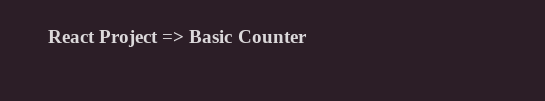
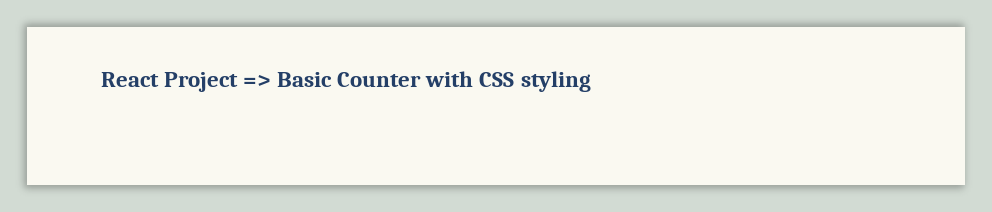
(307, 36) none -> [425,71,591,92] with CSS styling

